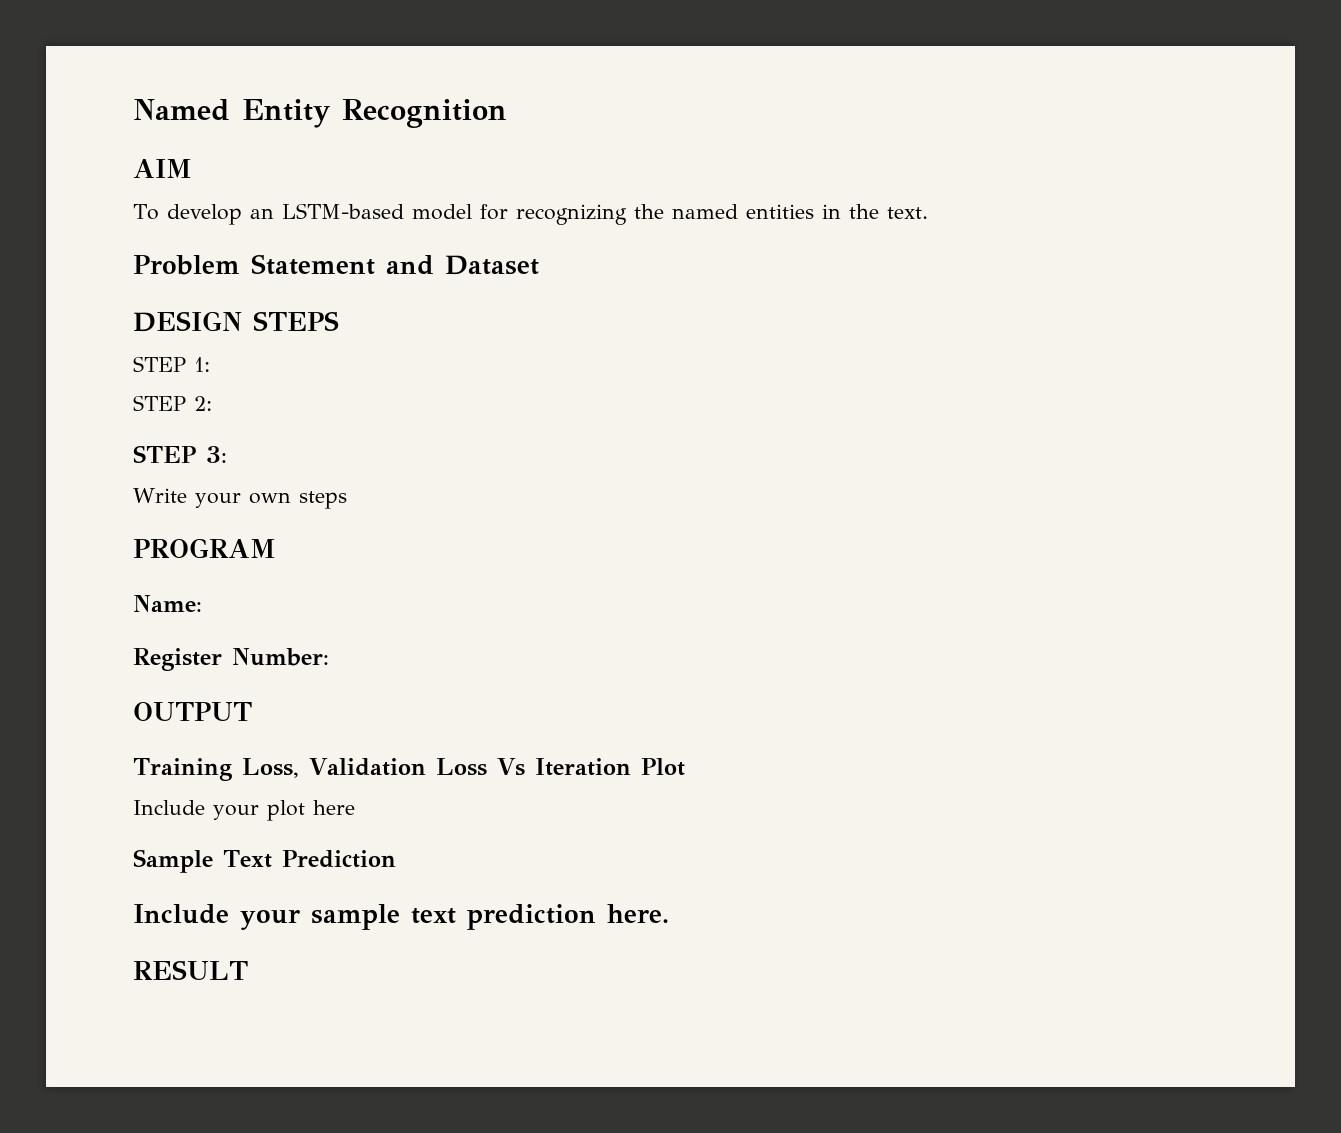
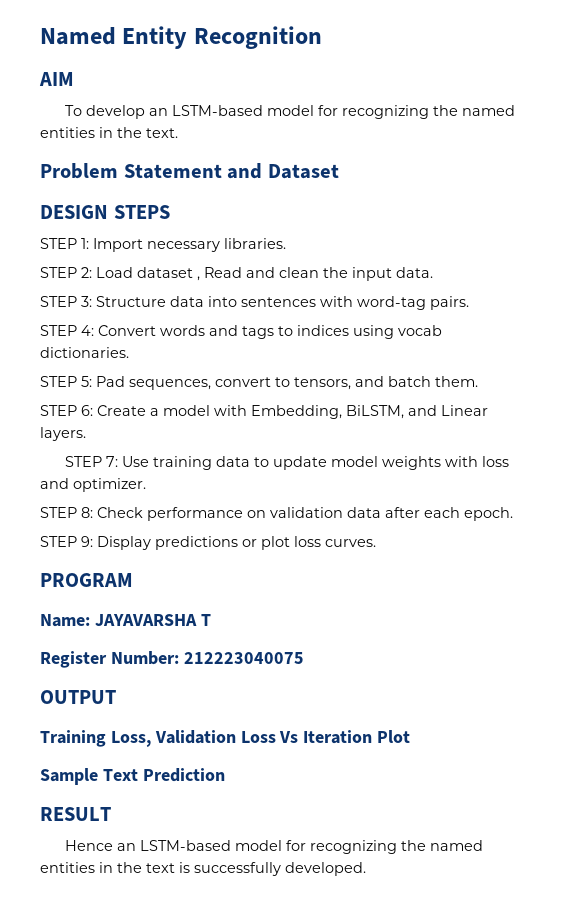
(210, 364) none -> [93,238,286,252] Import necessary libraries.
[133,445,227,463] [133,488,347,509] // STEP 3: // Write your own steps -> [96,267,433,281] [40,296,469,310] [40,325,442,339] [40,347,129,358] [40,376,478,390] [40,405,488,419] [40,427,86,441] [65,456,510,470] [40,478,146,492] [40,507,513,521] [40,536,376,550] Load dataset , Read and clean the input data. // STEP 3: Structure data into sentences with word-tag pairs. // STEP 4: Convert words and tags to indices using vocab dictionaries. // STEP 5: Pad sequences, convert to tensors, and batch them. // STEP 6: Create a model with Embedding, BiLSTM, and Linear layers. // STEP 7: Use training data to update model weights with loss and optimizer. // STEP 8: Check performance on validation data after each epoch. // STEP 9: Display predictions or plot loss curves.
(202, 603) none -> [94,614,211,626] JAYAVARSHA T
(329, 657) none -> [183,652,304,664] 212223040075
[133,800,355,821] // Include your plot here -> (411, 736) none
[133,904,669,930] [133,960,248,980] Include your sample text prediction here. // RESULT -> [40,807,111,821] [65,840,484,854] [40,862,366,876] RESULT // Hence an LSTM-based model for recognizing the named entities in the text is successfully developed.

